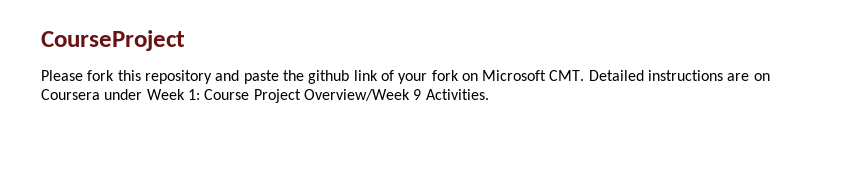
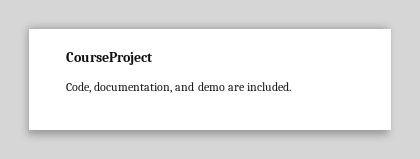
[41,70,770,84] [41,89,489,103] Please fork this repository and paste the github link of your fork on Microsoft CMT. Detailed instructions are on Coursera under Week 1: Course Project Overview/Week 9 Activities. -> [66,82,292,93] Code, documentation, and demo are included.

